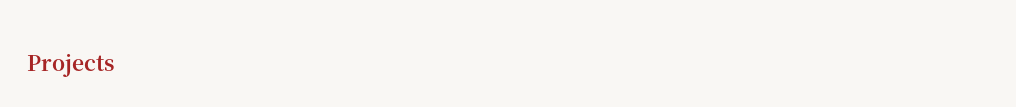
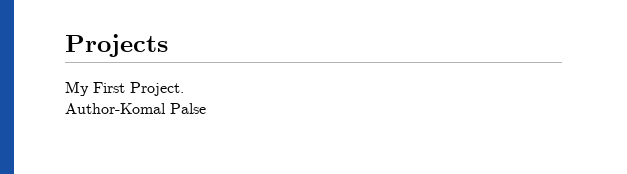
(114, 65) none -> [65,81,184,96] [65,103,206,114] // My First Project. // Author-Komal Palse

